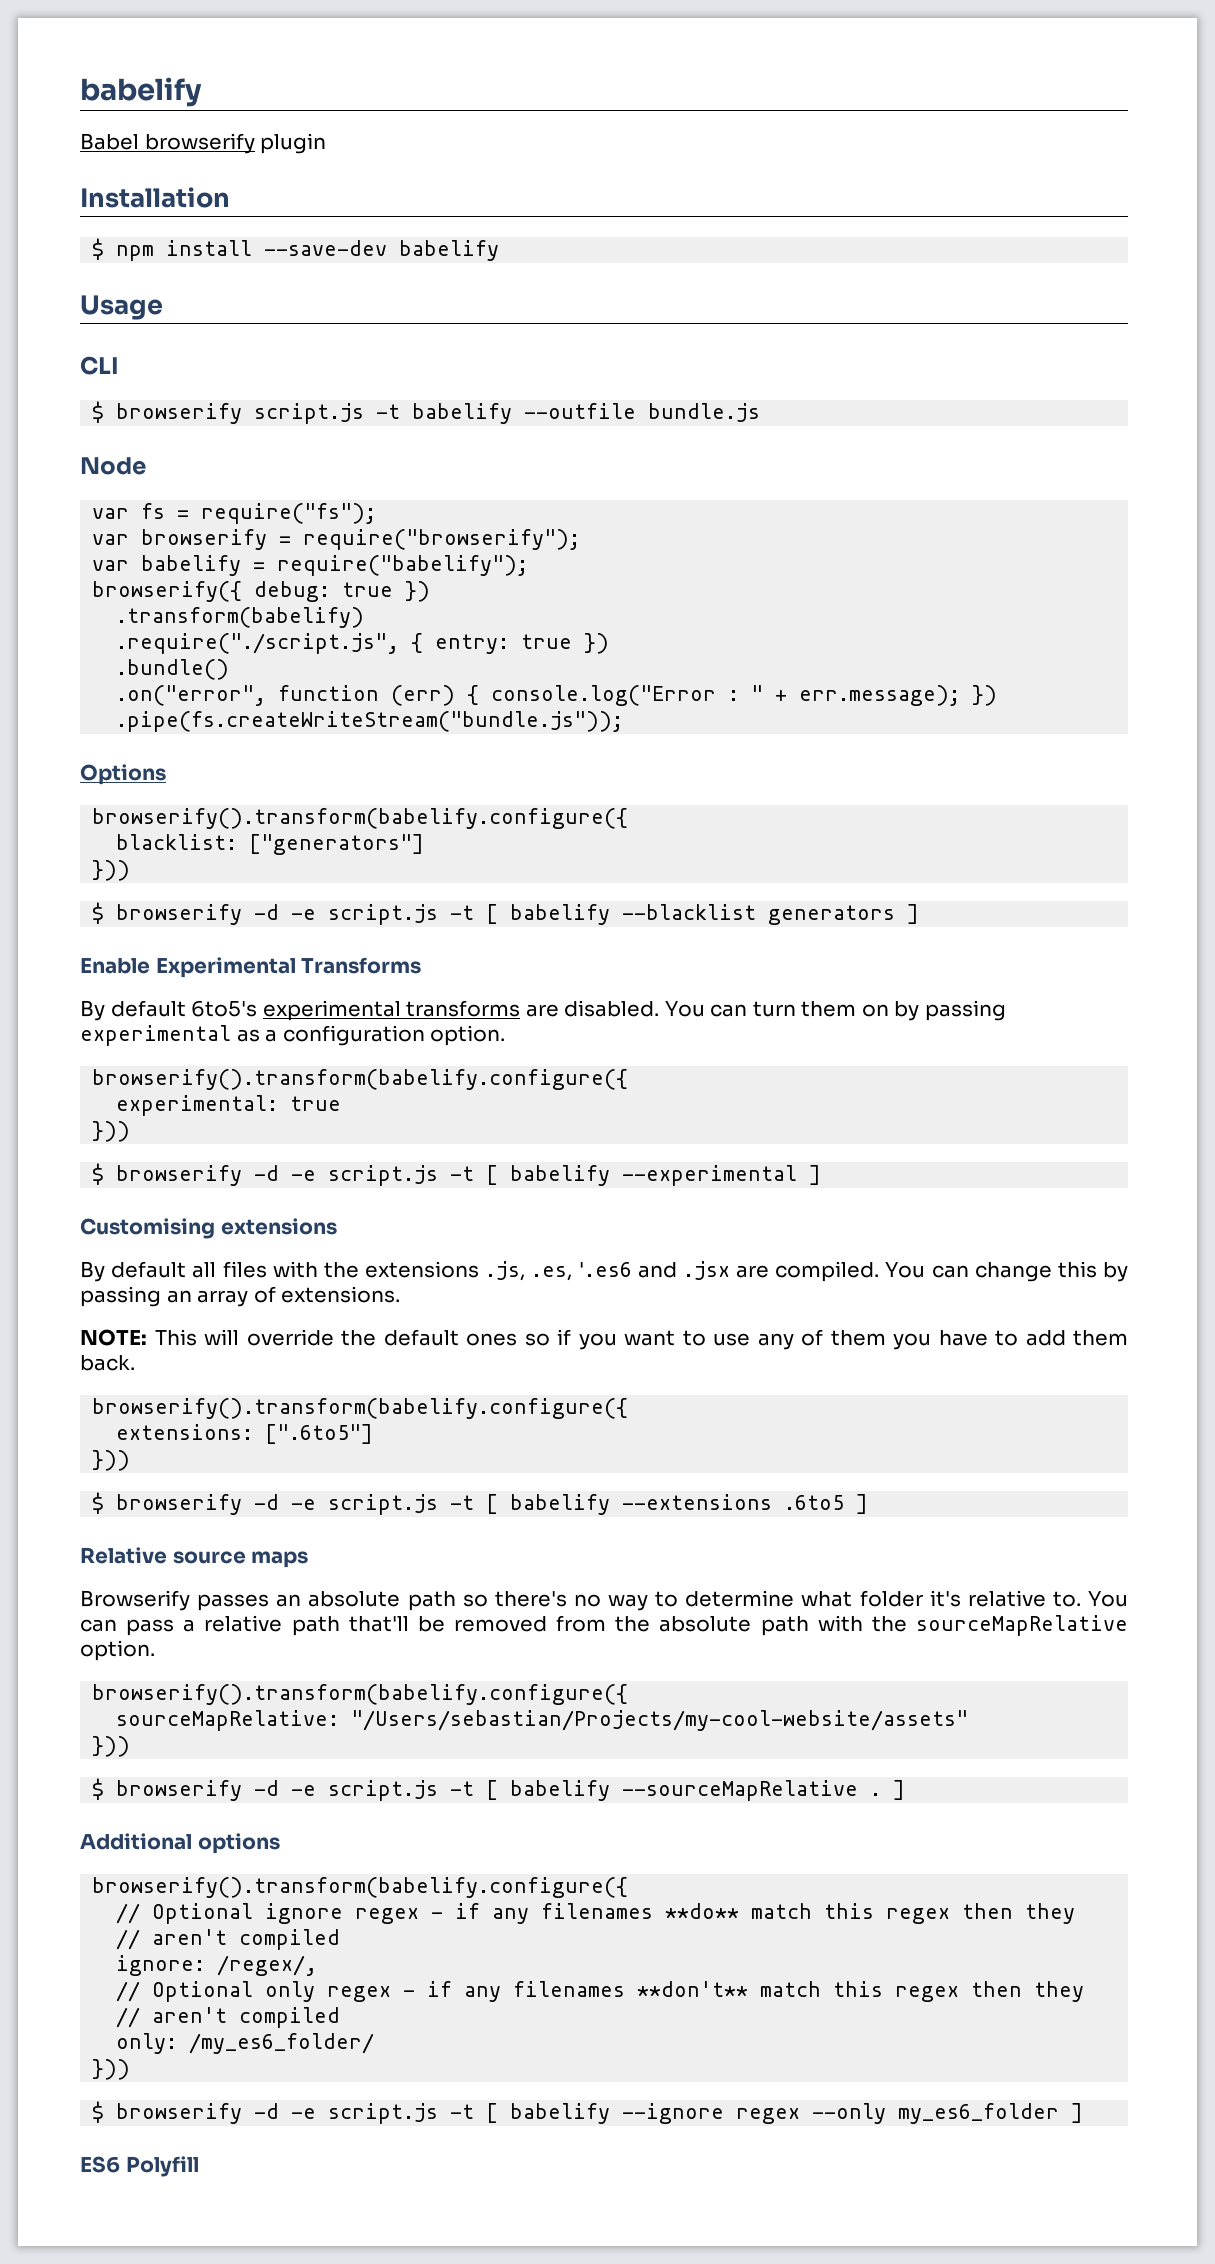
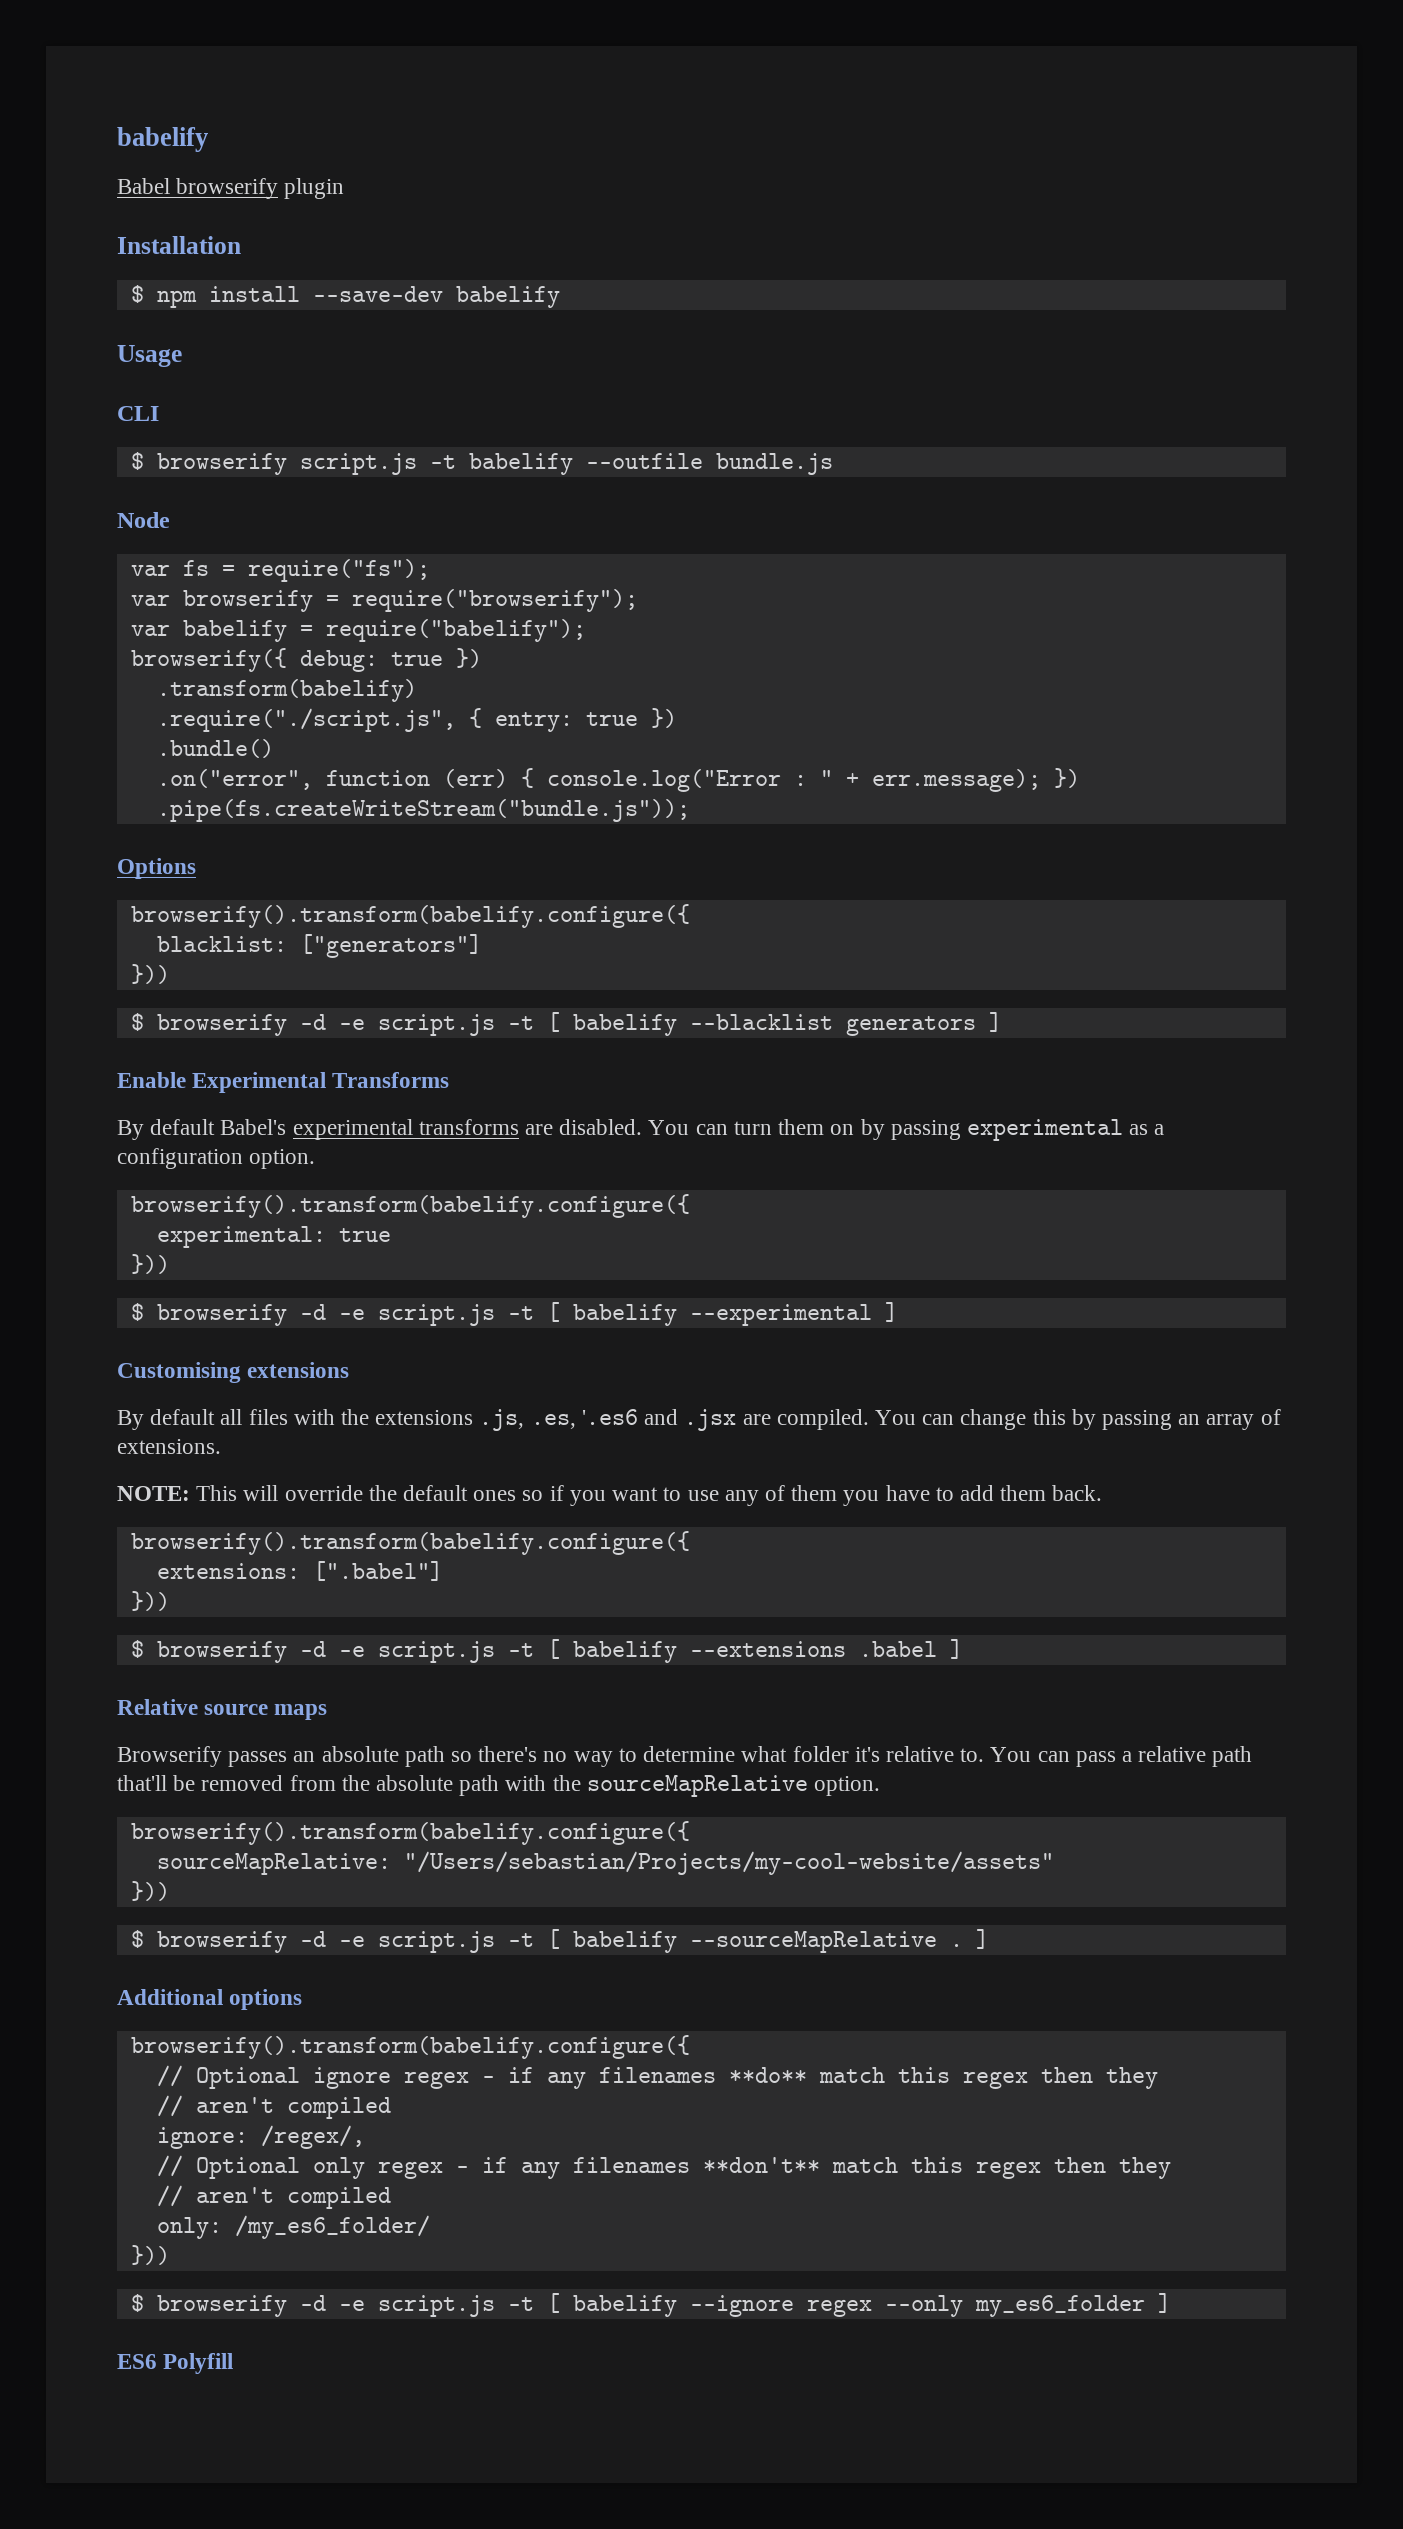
[191,1000,258,1017] 6to5's -> [220,1119,287,1135] Babel's
[265,1424,374,1444] [".6to5"] -> [312,1561,443,1581] [".babel"]
[784,1495,845,1510] .6to5 -> [858,1641,937,1657] .babel

